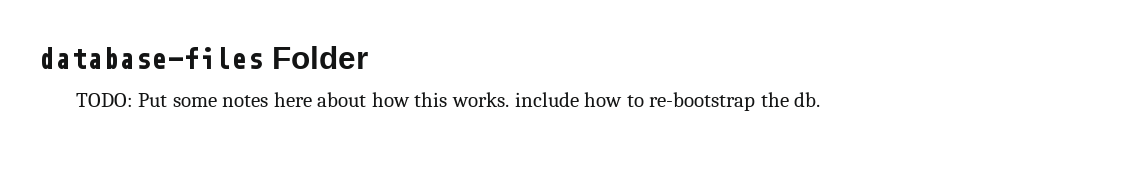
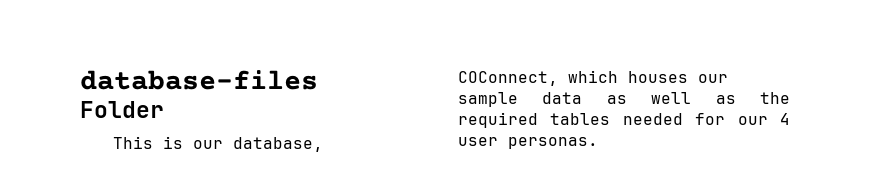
[75,92,821,111] TODO: Put some notes here about how this works. include how to re-bootstrap the db. -> [113,136,324,152] [458,70,728,86] [458,92,790,107] [458,112,790,128] [458,137,598,149] This is our database, COConnect, which houses our sample data as well as the required tables needed for our 4 user personas.

